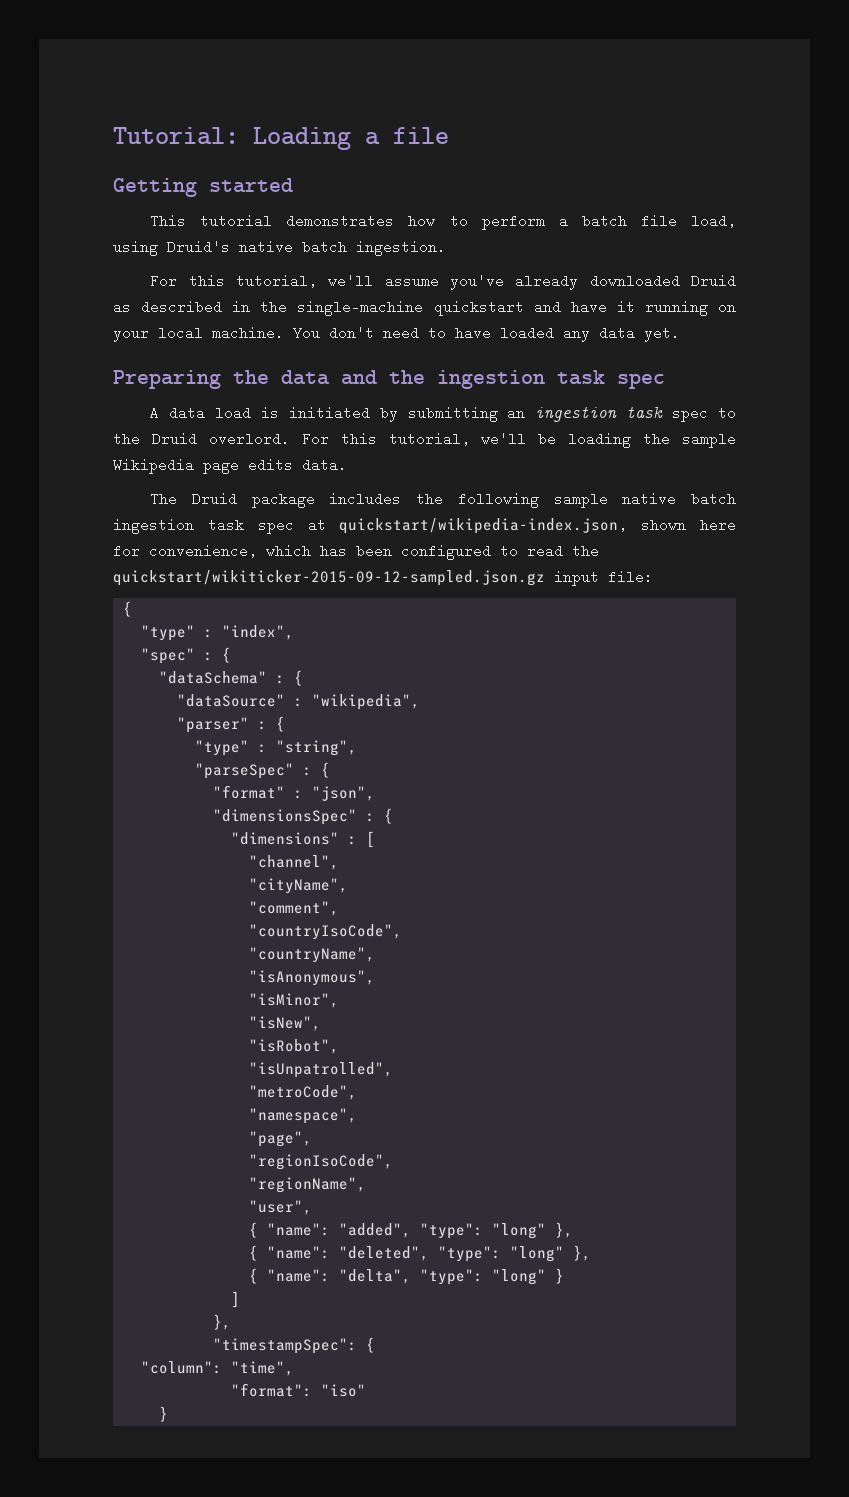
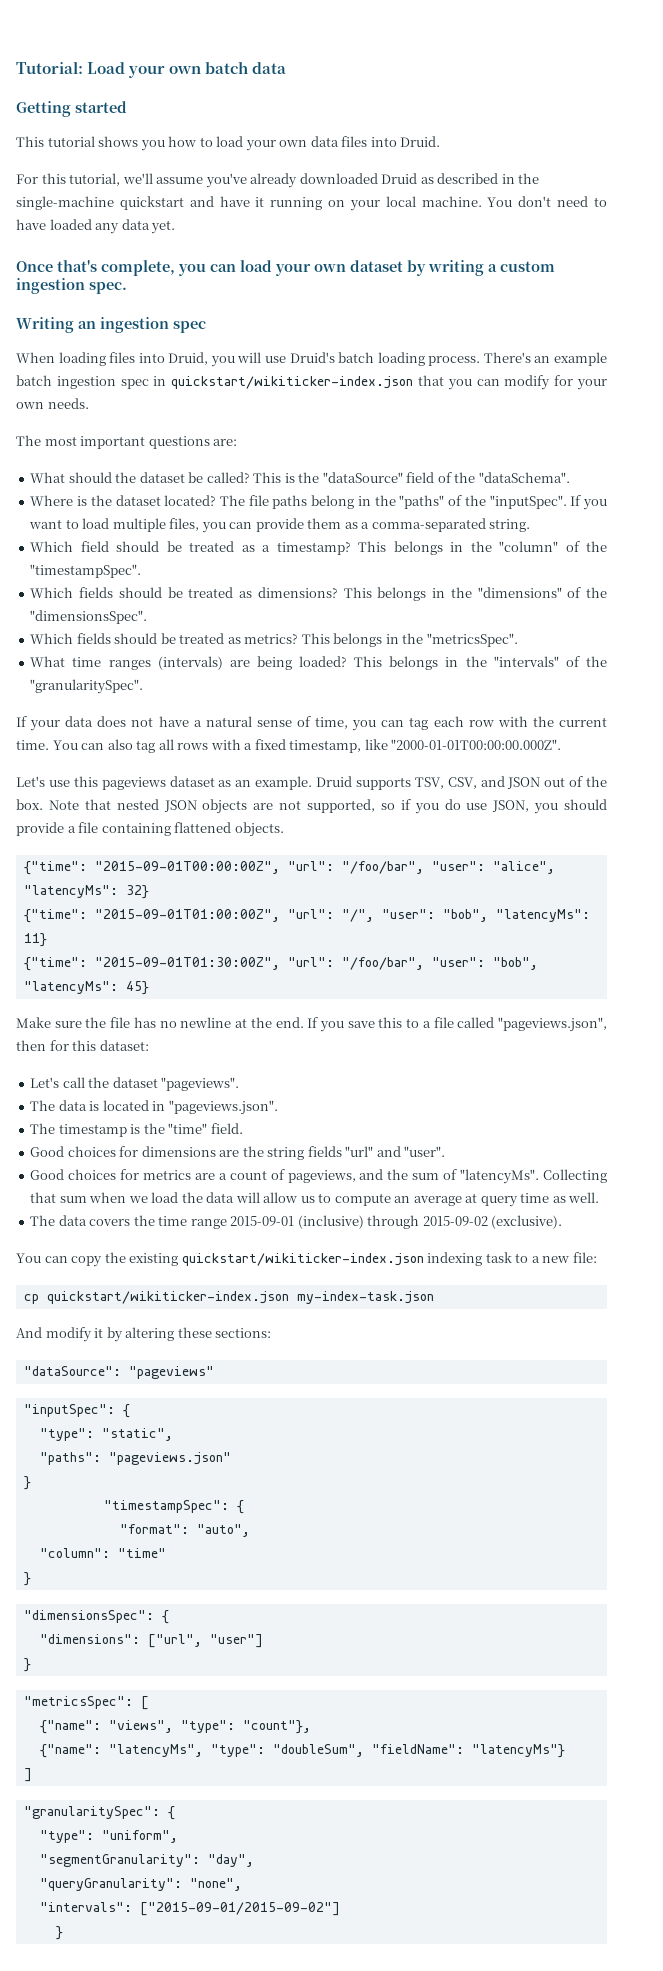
[253,127,449,150] Loading a file -> [87,61,287,78] Load your own batch data
[286,214,736,230] [113,240,446,256] demonstrates how to perform a batch file load, using Druid's native batch ingestion. -> [98,136,441,151] shows you how to load your own data files into Druid.
[113,370,665,389] [150,406,736,422] [113,432,736,448] [113,458,347,474] [150,492,736,508] [113,518,737,534] [113,544,599,560] [113,570,653,586] [123,601,133,617] [141,625,295,641] [141,647,232,664] [159,670,304,686] [177,694,421,710] [177,716,286,733] [195,740,358,756] [195,762,331,779] [213,785,376,801] [213,808,394,825] [231,831,376,848] [249,855,340,870] [249,878,349,894] [249,901,340,916] [249,924,403,940] [249,947,376,963] [249,970,376,986] [249,993,340,1008] [249,1016,322,1031] [249,1039,340,1054] [249,1062,394,1078] [249,1085,358,1100] [249,1108,358,1124] [249,1131,313,1147] [249,1154,394,1170] [249,1177,367,1193] [249,1200,313,1215] [249,1222,574,1239] [249,1245,592,1262] [249,1268,565,1285] [231,1291,241,1308] [213,1314,232,1330] Preparing the data and the ingestion task spec // A data load is initiated by submitting an ingestion task spec to the Druid overlord. For this tutorial, we'll be loading the sample Wikipedia page edits data. // The Druid package includes the following sample native batch ingestion task spec at quickstart/wikipedia-index.json, shown here for convenience, which has been configured to read the quickstart/wikiticker-2015-09-12-sampled.json.gz input file: // { // "type" : "index", // "spec" : { // "dataSchema" : { // "dataSource" : "wikipedia", // "parser" : { // "type" : "string", // "parseSpec" : { // "format" : "json", // "dimensionsSpec" : { // "dimensions" : [ // "channel", // "cityName", // "comment", // "countryIsoCode", // "countryName", // "isAnonymous", // "isMinor", // "isNew", // "isRobot", // "isUnpatrolled", // "metroCode", // "namespace", // "page", // "regionIsoCode", // "regionName", // "user", // { "name": "added", "type": "long" }, // { "name": "deleted", "type": "long" }, // { "name": "delta", "type": "long" } // ] // }, -> [16,260,555,276] [16,278,127,294] [16,317,206,333] [16,352,607,367] [16,375,607,390] [16,398,89,409] [16,435,238,449] [30,472,570,483] [30,495,607,510] [29,518,531,533] [30,541,608,555] [30,564,142,578] [30,587,608,601] [30,610,148,624] [30,633,518,647] [30,656,608,670] [30,679,144,694] [16,716,607,731] [16,739,562,753] [16,776,607,790] [16,799,607,814] [16,822,284,837] [23,861,555,875] [23,885,149,899] [23,909,590,923] [23,933,47,947] [23,957,538,971] [23,981,149,995] [16,1017,607,1032] [16,1040,149,1051] [30,1077,240,1091] [30,1100,278,1115] [30,1123,243,1137] [30,1146,446,1160] [30,1169,607,1184] [30,1192,600,1207] [30,1215,563,1229] [16,1252,597,1267] [23,1291,434,1304] [16,1327,272,1342] [23,1366,214,1379] [23,1404,130,1418] [39,1428,173,1441] [39,1452,231,1465] [23,1476,31,1490] Once that's complete, you can load your own dataset by writing a custom ingestion spec. // Writing an ingestion spec // When loading files into Druid, you will use Druid's batch loading process. There's an example batch ingestion spec in quickstart/wikiticker-index.json that you can modify for your own needs. // The most important questions are: // What should the dataset be called? This is the "dataSource" field of the "dataSchema". // Where is the dataset located? The file paths belong in the "paths" of the "inputSpec". If you want to load multiple files, you can provide them as a comma-separated string. // Which field should be treated as a timestamp? This belongs in the "column" of the "timestampSpec". // Which fields should be treated as dimensions? This belongs in the "dimensions" of the "dimensionsSpec". // Which fields should be treated as metrics? This belongs in the "metricsSpec". // What time ranges (intervals) are being loaded? This belongs in the "intervals" of the "granularitySpec". // If your data does not have a natural sense of time, you can tag each row with the current time. You can also tag all rows with a fixed timestamp, like "2000-01-01T00:00:00.000Z". // Let's use this pageviews dataset as an example. Druid supports TSV, CSV, and JSON out of the box. Note that nested JSON objects are not supported, so if you do use JSON, you should provide a file containing flattened objects. // {"time": "2015-09-01T00:00:00Z", "url": "/foo/bar", "user": "alice", "latencyMs": 32} // {"time": "2015-09-01T01:00:00Z", "url": "/", "user": "bob", "latencyMs": 11} // {"time": "2015-09-01T01:30:00Z", "url": "/foo/bar", "user": "bob", "latencyMs": 45} // Make sure the file has no newline at the end. If you save this to a file called "pageviews.json", then for this dataset: // Let's call the dataset "pageviews". // The data is located in "pageviews.json". // The timestamp is the "time" field. // Good choices for dimensions are the string fields "url" and "user". // Good choices for metrics are a count of pageviews, and the sum of "latencyMs". Collecting that sum when we load the data will allow us to compute an average at query time as well. // The data covers the time range 2015-09-01 (inclusive) through 2015-09-02 (exclusive). // You can copy the existing quickstart/wikiticker-index.json indexing task to a new file: // cp quickstart/wikiticker-index.json my-index-task.json // And modify it by altering these sections: // "dataSource": "pageviews" // "inputSpec": { // "type": "static", // "paths": "pageviews.json" // }
(376, 1345) none -> [119,1524,250,1537] // "format": "auto",
[231,1361,295,1376] [231,1383,367,1397] "time", // "format": "iso" -> [117,1548,166,1558] [23,1572,31,1586] [23,1610,169,1624] [39,1634,263,1648] [23,1658,31,1672] [23,1696,149,1710] [39,1720,311,1734] [39,1744,565,1758] [23,1768,32,1782] [23,1806,175,1820] [39,1830,178,1843] [39,1854,254,1867] [39,1878,242,1891] [39,1902,340,1916] "time" // } // "dimensionsSpec": { // "dimensions": ["url", "user"] // } // "metricsSpec": [ // {"name": "views", "type": "count"}, // {"name": "latencyMs", "type": "doubleSum", "fieldName": "latencyMs"} // ] // "granularitySpec": { // "type": "uniform", // "segmentGranularity": "day", // "queryGranularity": "none", // "intervals": ["2015-09-01/2015-09-02"]

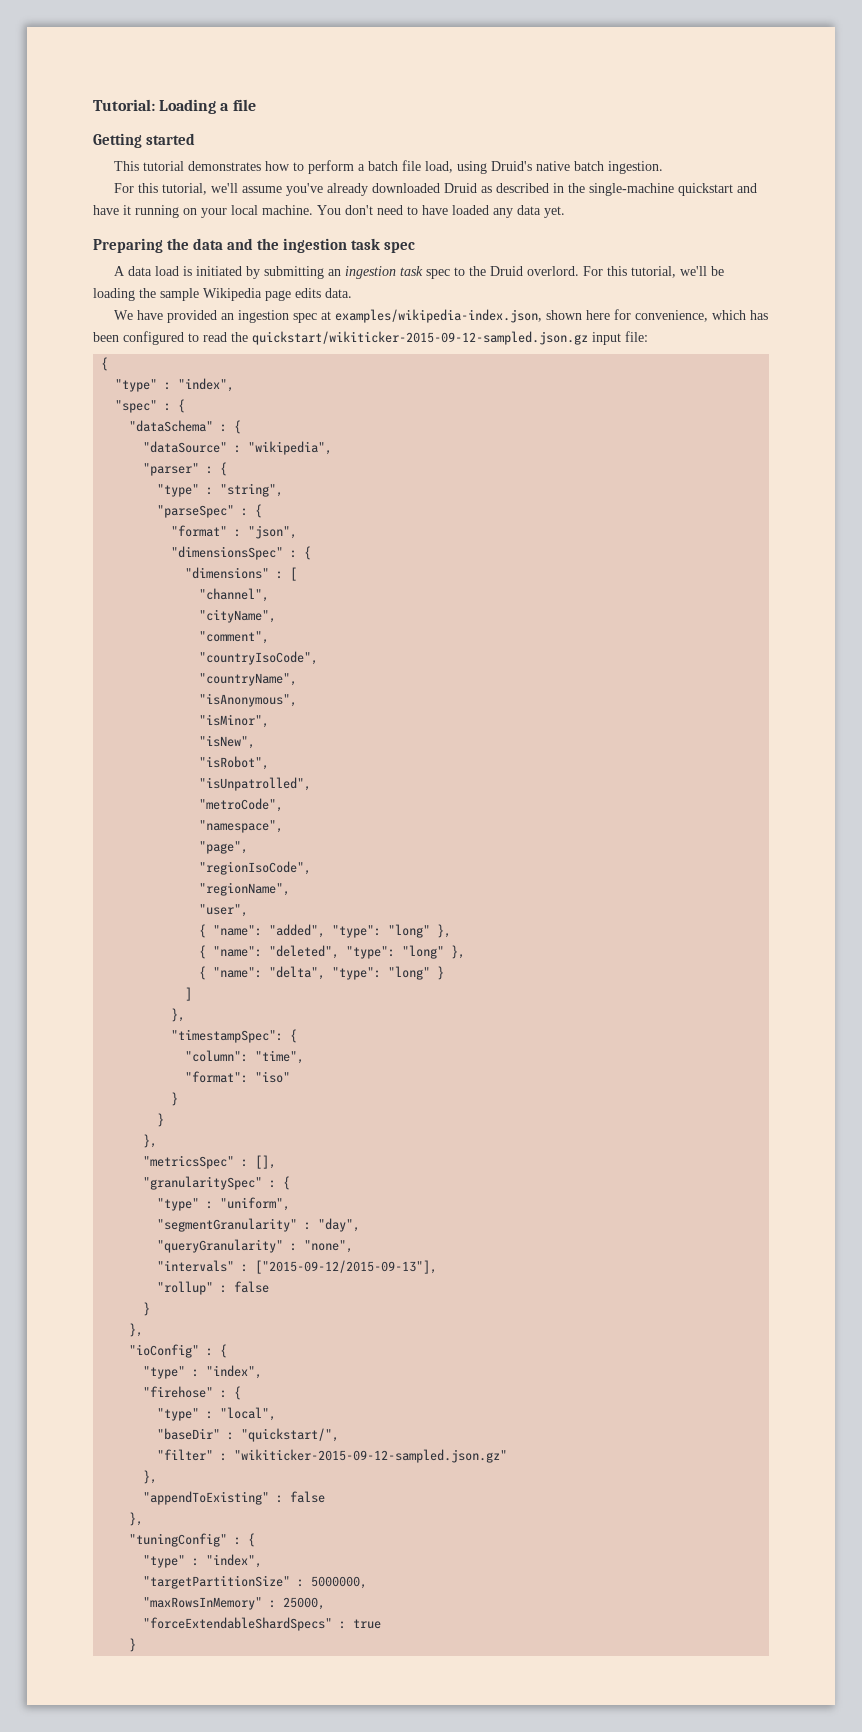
[87,61,287,78] Load your own batch data -> [159,99,256,114] Loading a file
[98,136,441,151] shows you how to load your own data files into Druid. -> [187,160,663,174] demonstrates how to perform a batch file load, using Druid's native batch ingestion.
[16,260,555,276] [16,278,127,294] [16,317,206,333] [16,352,607,367] [16,375,607,390] [16,398,89,409] [16,435,238,449] [30,472,570,483] [30,495,607,510] [29,518,531,533] [30,541,608,555] [30,564,142,578] [30,587,608,601] [30,610,148,624] [30,633,518,647] [30,656,608,670] [30,679,144,694] [16,716,607,731] [16,739,562,753] [16,776,607,790] [16,799,607,814] [16,822,284,837] [23,861,555,875] [23,885,149,899] [23,909,590,923] [23,933,47,947] [23,957,538,971] [23,981,149,995] [16,1017,607,1032] [16,1040,149,1051] [30,1077,240,1091] [30,1100,278,1115] [30,1123,243,1137] [30,1146,446,1160] [30,1169,607,1184] [30,1192,600,1207] [30,1215,563,1229] [16,1252,597,1267] [23,1291,434,1304] [16,1327,272,1342] [23,1366,214,1379] [23,1404,130,1418] [39,1428,173,1441] [39,1452,231,1465] [23,1476,31,1490] Once that's complete, you can load your own dataset by writing a custom ingestion spec. // Writing an ingestion spec // When loading files into Druid, you will use Druid's batch loading process. There's an example batch ingestion spec in quickstart/wikiticker-index.json that you can modify for your own needs. // The most important questions are: // What should the dataset be called? This is the "dataSource" field of the "dataSchema". // Where is the dataset located? The file paths belong in the "paths" of the "inputSpec". If you want to load multiple files, you can provide them as a comma-separated string. // Which field should be treated as a timestamp? This belongs in the "column" of the "timestampSpec". // Which fields should be treated as dimensions? This belongs in the "dimensions" of the "dimensionsSpec". // Which fields should be treated as metrics? This belongs in the "metricsSpec". // What time ranges (intervals) are being loaded? This belongs in the "intervals" of the "granularitySpec". // If your data does not have a natural sense of time, you can tag each row with the current time. You can also tag all rows with a fixed timestamp, like "2000-01-01T00:00:00.000Z". // Let's use this pageviews dataset as an example. Druid supports TSV, CSV, and JSON out of the box. Note that nested JSON objects are not supported, so if you do use JSON, you should provide a file containing flattened objects. // {"time": "2015-09-01T00:00:00Z", "url": "/foo/bar", "user": "alice", "latencyMs": 32} // {"time": "2015-09-01T01:00:00Z", "url": "/", "user": "bob", "latencyMs": 11} // {"time": "2015-09-01T01:30:00Z", "url": "/foo/bar", "user": "bob", "latencyMs": 45} // Make sure the file has no newline at the end. If you save this to a file called "pageviews.json", then for this dataset: // Let's call the dataset "pageviews". // The data is located in "pageviews.json". // The timestamp is the "time" field. // Good choices for dimensions are the string fields "url" and "user". // Good choices for metrics are a count of pageviews, and the sum of "latencyMs". Collecting that sum when we load the data will allow us to compute an average at query time as well. // The data covers the time range 2015-09-01 (inclusive) through 2015-09-02 (exclusive). // You can copy the existing quickstart/wikiticker-index.json indexing task to a new file: // cp quickstart/wikiticker-index.json my-index-task.json // And modify it by altering these sections: // "dataSource": "pageviews" // "inputSpec": { // "type": "static", // "paths": "pageviews.json" // } -> [93,238,416,253] [113,266,724,279] [93,288,352,301] [113,309,768,323] [93,331,648,345] [101,357,109,371] [115,378,235,392] [115,399,186,413] [129,420,242,434] [143,441,333,455] [143,462,228,476] [157,483,284,497] [157,504,263,518] [171,525,298,539] [171,546,312,560] [185,567,298,581] [199,588,270,602] [199,609,277,623] [199,631,270,644] [199,651,319,665] [199,673,298,686] [199,693,298,707] [199,714,270,728] [199,735,256,749] [199,756,270,770] [199,777,312,791] [199,798,284,812] [199,820,284,833] [199,841,249,854] [199,861,312,875] [199,882,291,896] [199,904,249,917] [199,924,452,938] [199,945,466,959] [199,966,445,980] [185,987,193,1001] [171,1008,186,1022] Preparing the data and the ingestion task spec // A data load is initiated by submitting an ingestion task spec to the Druid overlord. For this tutorial, we'll be loading the sample Wikipedia page edits data. // We have provided an ingestion spec at examples/wikipedia-index.json, shown here for convenience, which has been configured to read the quickstart/wikiticker-2015-09-12-sampled.json.gz input file: // { // "type" : "index", // "spec" : { // "dataSchema" : { // "dataSource" : "wikipedia", // "parser" : { // "type" : "string", // "parseSpec" : { // "format" : "json", // "dimensionsSpec" : { // "dimensions" : [ // "channel", // "cityName", // "comment", // "countryIsoCode", // "countryName", // "isAnonymous", // "isMinor", // "isNew", // "isRobot", // "isUnpatrolled", // "metroCode", // "namespace", // "page", // "regionIsoCode", // "regionName", // "user", // { "name": "added", "type": "long" }, // { "name": "deleted", "type": "long" }, // { "name": "delta", "type": "long" } // ] // },
(244, 1507) none -> [185,1050,305,1064] // "column": "time",
[196,1524,250,1537] [39,1548,166,1558] [23,1572,31,1586] [23,1610,169,1624] [39,1634,263,1648] [23,1658,31,1672] [23,1696,149,1710] [39,1720,311,1734] [39,1744,565,1758] [23,1768,32,1782] [23,1806,175,1820] [39,1830,178,1843] [39,1854,254,1867] [39,1878,242,1891] [39,1902,340,1916] "auto", // "column": "time" // } // "dimensionsSpec": { // "dimensions": ["url", "user"] // } // "metricsSpec": [ // {"name": "views", "type": "count"}, // {"name": "latencyMs", "type": "doubleSum", "fieldName": "latencyMs"} // ] // "granularitySpec": { // "type": "uniform", // "segmentGranularity": "day", // "queryGranularity": "none", // "intervals": ["2015-09-01/2015-09-02"] -> [255,1071,291,1083] [171,1092,179,1106] [157,1113,165,1127] [143,1134,158,1148] [143,1155,277,1169] [143,1176,291,1190] [157,1197,291,1211] [157,1218,361,1232] [157,1239,354,1253] [157,1260,438,1274] [157,1281,270,1295] [143,1302,151,1316] [129,1323,144,1337] [129,1344,228,1358] [143,1365,263,1379] [143,1386,242,1400] [157,1407,277,1421] [157,1428,340,1442] [157,1449,508,1463] [143,1470,158,1484] [143,1491,326,1505] [129,1512,144,1526] [129,1533,256,1547] [143,1554,263,1568] [143,1575,368,1589] [143,1597,326,1610] [143,1617,382,1631] "iso" // } // } // }, // "metricsSpec" : [], // "granularitySpec" : { // "type" : "uniform", // "segmentGranularity" : "day", // "queryGranularity" : "none", // "intervals" : ["2015-09-12/2015-09-13"], // "rollup" : false // } // }, // "ioConfig" : { // "type" : "index", // "firehose" : { // "type" : "local", // "baseDir" : "quickstart/", // "filter" : "wikiticker-2015-09-12-sampled.json.gz" // }, // "appendToExisting" : false // }, // "tuningConfig" : { // "type" : "index", // "targetPartitionSize" : 5000000, // "maxRowsInMemory" : 25000, // "forceExtendableShardSpecs" : true

